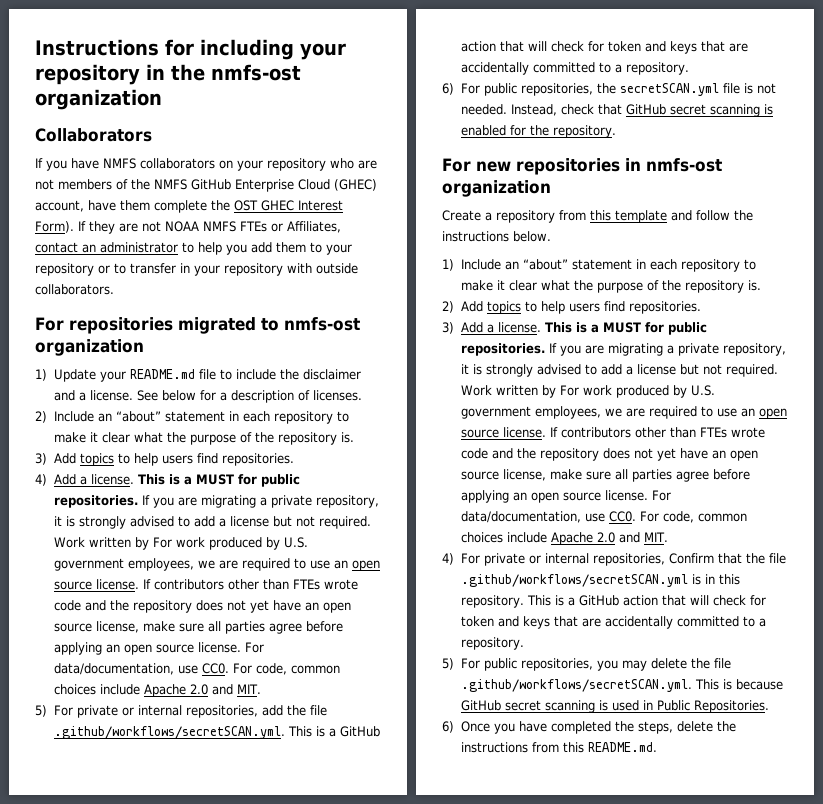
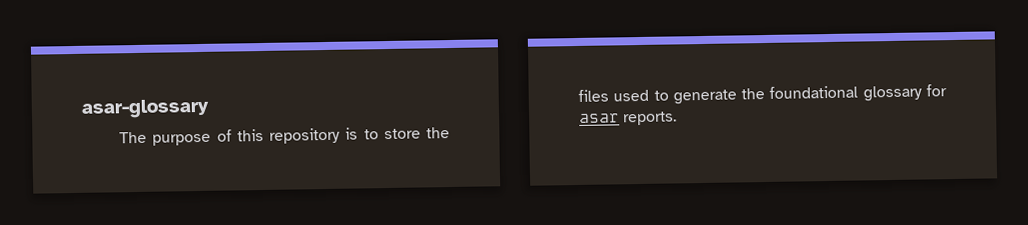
[35,39,346,60] [35,64,301,85] [35,89,162,110] [35,128,152,142] [35,158,377,171] [35,179,377,192] [35,200,343,213] [35,221,341,234] [35,242,352,255] [35,263,358,276] [35,284,114,295] [35,317,360,334] [35,339,144,356] [35,369,362,382] [54,390,363,403] [35,411,350,424] [54,432,355,445] [35,453,295,466] [35,474,301,487] [54,495,380,508] [54,516,372,529] [54,537,309,550] [54,558,381,571] [54,579,359,590] [54,600,352,613] [54,621,344,634] [54,642,265,655] [54,663,341,675] [54,684,262,697] [35,705,328,718] [54,726,381,739] [461,41,749,54] [461,62,690,75] [442,83,777,96] [461,104,774,117] [461,125,617,138] [442,158,722,175] [442,180,551,197] [442,210,753,223] [442,231,551,242] [442,259,757,272] [461,280,762,293] [442,301,702,314] [442,322,708,335] [461,343,787,356] [461,364,779,377] [461,385,716,398] [461,406,788,419] [461,427,766,438] [461,448,759,461] [461,469,751,482] [461,490,672,503] [461,511,748,523] [461,532,669,545] [442,553,787,566] [461,574,741,587] [461,595,767,608] [461,616,767,629] [461,637,525,650] [442,658,732,671] [461,679,784,692] [461,700,770,713] [442,721,737,734] [461,742,658,753] Instructions for including your repository in the nmfs-ost organization // Collaborators // If you have NMFS collaborators on your repository who are not members of the NMFS GitHub Enterprise Cloud (GHEC) account, have them complete the OST GHEC Interest Form). If they are not NOAA NMFS FTEs or Affiliates, contact an administrator to help you add them to your repository or to transfer in your repository with outside collaborators. // For repositories migrated to nmfs-ost organization // 1) Update your README.md file to include the disclaimer and a license. See below for a description of licenses. // 2) Include an “about” statement in each repository to make it clear what the purpose of the repository is. // 3) Add topics to help users find repositories. // 4) Add a license. This is a MUST for public repositories. If you are migrating a private repository, it is strongly advised to add a license but not required. Work written by For work produced by U.S. government employees, we are required to use an open source license. If contributors other than FTEs wrote code and the repository does not yet have an open source license, make sure all parties agree before applying an open source license. For data/documentation, use CC0. For code, common choices include Apache 2.0 and MIT. // 5) For private or internal repositories, add the file .github/workflows/secretSCAN.yml. This is a GitHub action that will check for token and keys that are accidentally committed to a repository. // 6) For public repositories, the secretSCAN.yml file is not needed. Instead, check that GitHub secret scanning is enabled for the repository. // For new repositories in nmfs-ost organization // Create a repository from this template and follow the instructions below. // 1) Include an “about” statement in each repository to make it clear what the purpose of the repository is. // 2) Add topics to help users find repositories. // 3) Add a license. This is a MUST for public repositories. If you are migrating a private repository, it is strongly advised to add a license but not required. Work written by For work produced by U.S. government employees, we are required to use an open source license. If contributors other than FTEs wrote code and the repository does not yet have an open source license, make sure all parties agree before applying an open source license. For data/documentation, use CC0. For code, common choices include Apache 2.0 and MIT. // 4) For private or internal repositories, Confirm that the file .github/workflows/secretSCAN.yml is in this repository. This is a GitHub action that will check for token and keys that are accidentally committed to a repository. // 5) For public repositories, you may delete the file .github/workflows/secretSCAN.yml. This is because GitHub secret scanning is used in Public Repositories. // 6) Once you have completed the steps, delete the instructions from this README.md. -> [81,98,210,119] [119,127,450,146] [578,84,947,105] [579,111,678,126] asar-glossary // The purpose of this repository is to store the files used to generate the foundational glossary for asar reports.

